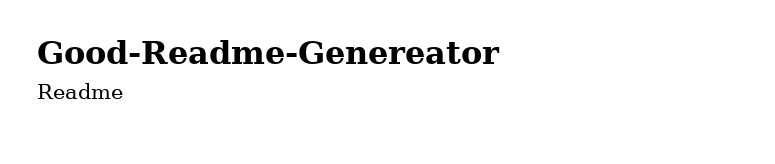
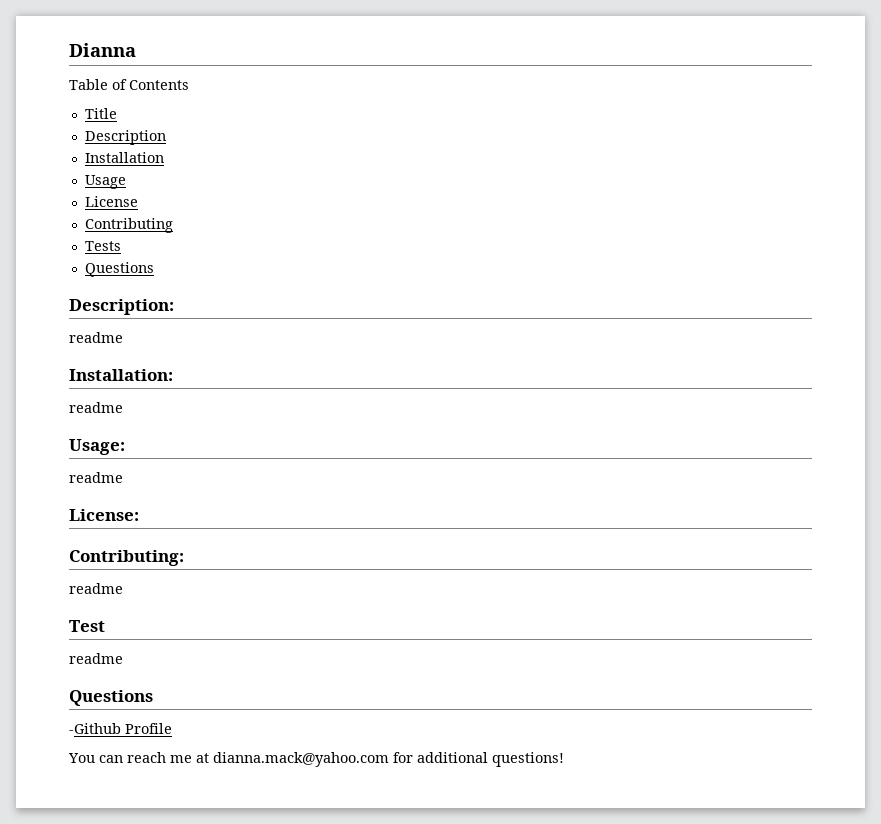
[37,40,500,64] [37,83,123,99] Good-Readme-Genereator // Readme -> [69,43,136,57] [69,79,189,90] [84,108,117,119] [84,130,166,145] [84,152,164,163] [84,175,126,189] [84,196,138,207] [84,218,173,233] [84,241,121,251] [84,262,154,277] [69,299,174,315] [69,332,123,343] [69,369,173,381] [69,402,123,413] [69,439,125,455] [69,472,123,483] [69,509,139,521] [69,550,184,566] [69,583,123,594] [69,620,105,632] [69,653,123,664] [69,690,153,706] [69,723,172,734] [68,752,564,767] Dianna // Table of Contents // Title // Description // Installation // Usage // License // Contributing // Tests // Questions // Description: // readme // Installation: // readme // Usage: // readme // License: // Contributing: // readme // Test // readme // Questions // -Github Profile // You can reach me at dianna.mack@yahoo.com for additional questions!

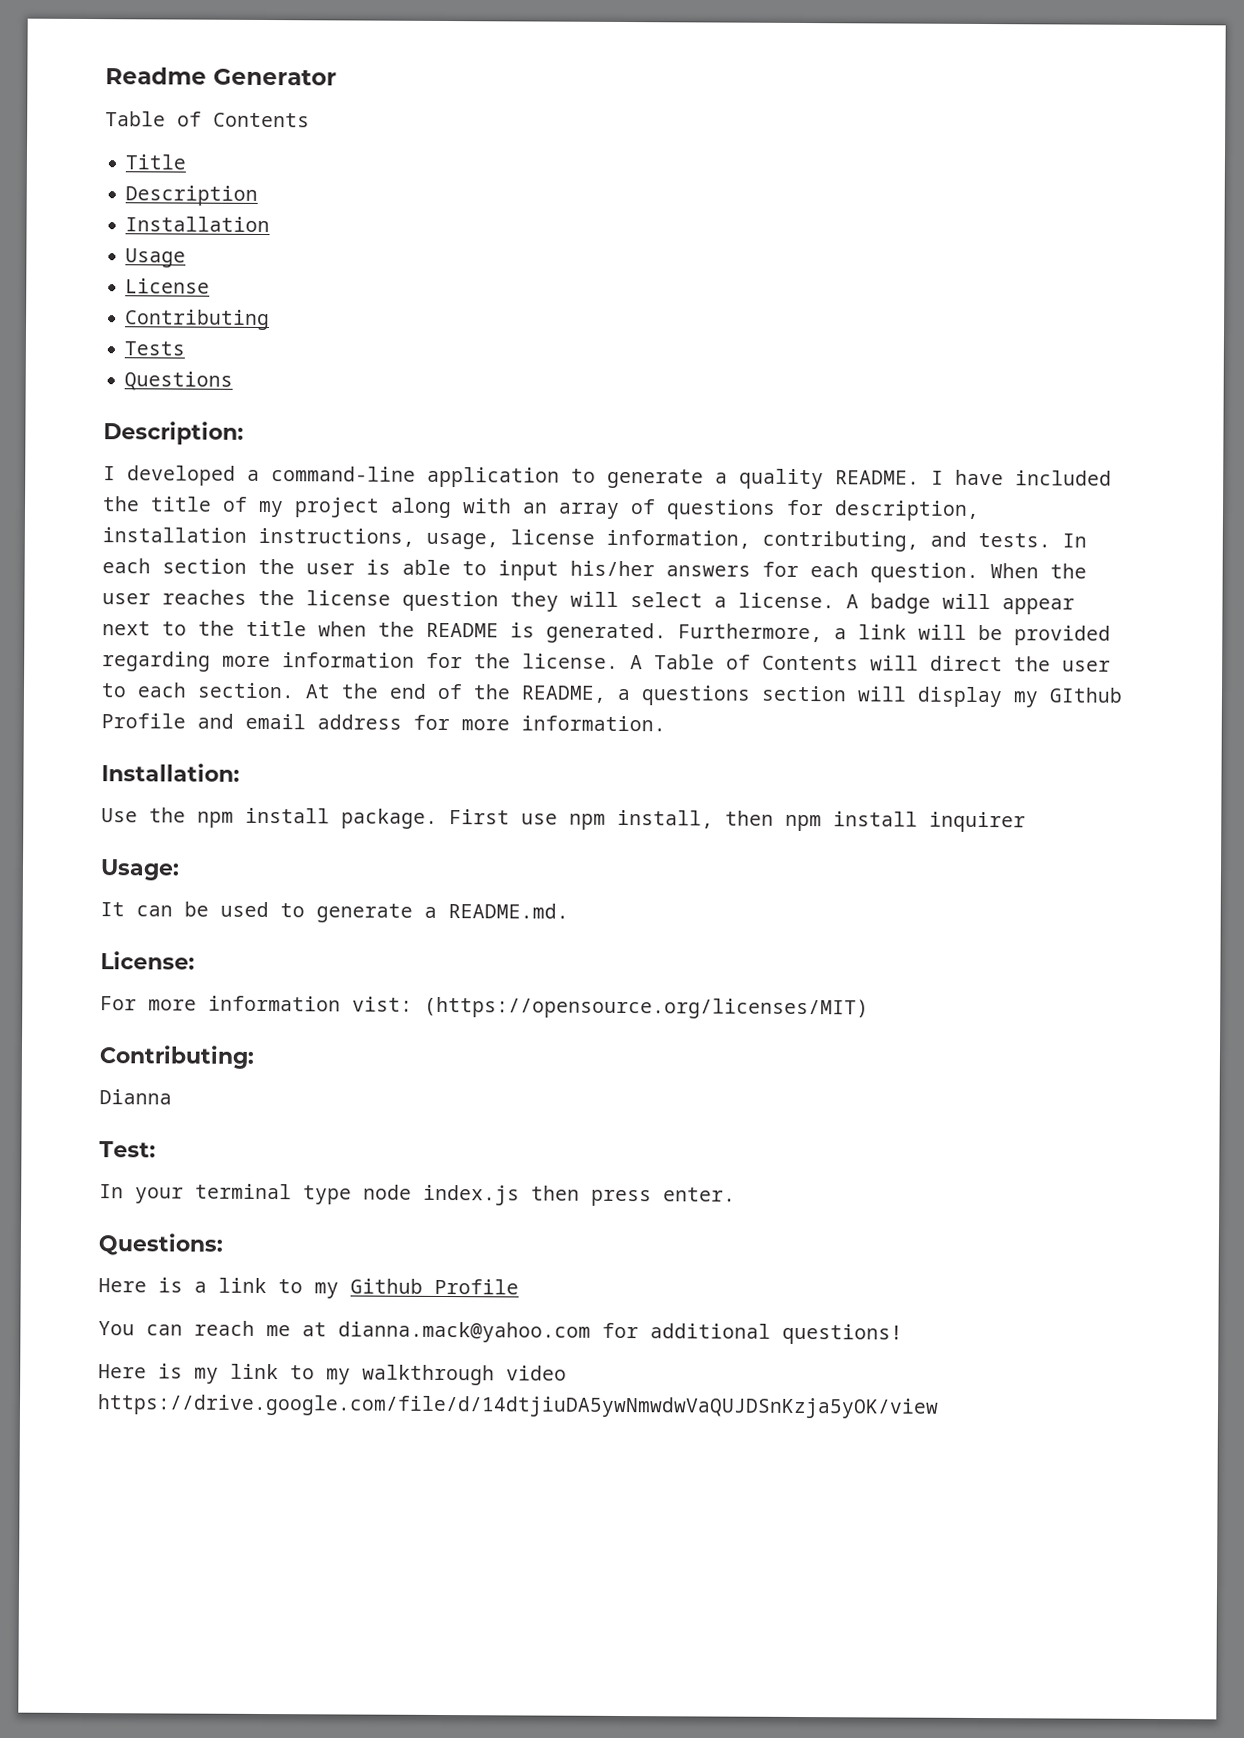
[69,43,136,57] Dianna -> [105,67,337,86] Readme Generator
[69,332,123,343] [69,369,173,381] [69,402,123,413] [69,439,125,455] [69,472,123,483] [69,509,139,521] [69,550,184,566] [69,583,123,594] [69,620,105,632] [69,653,123,664] [69,690,153,706] [69,723,121,734] readme // Installation: // readme // Usage: // readme // License: // Contributing: // readme // Test // readme // Questions // -Github -> [103,465,1112,490] [102,496,980,521] [102,527,1087,552] [102,558,1087,583] [102,589,1075,615] [102,620,1111,646] [102,651,1111,672] [101,682,1123,708] [101,713,666,732] [101,763,240,782] [101,807,1026,833] [100,859,180,881] [100,901,569,923] [100,951,195,970] [100,995,869,1020] [99,1045,255,1069] [99,1089,172,1105] [99,1141,156,1158] [99,1183,736,1207] [98,1233,223,1256] [98,1277,423,1299] I developed a command-line application to generate a quality README. I have included the title of my project along with an array of questions for description, installation instructions, usage, license information, contributing, and tests. In each section the user is able to input his/her answers for each question. When the user reaches the license question they will select a license. A badge will appear next to the title when the README is generated. Furthermore, a link will be provided regarding more information for the license. A Table of Contents will direct the user to each section. At the end of the README, a questions section will display my GIthub Profile and email address for more information. // Installation: // Use the npm install package. First use npm install, then npm install inquirer // Usage: // It can be used to generate a README.md. // License: // For more information vist: (https://opensource.org/licenses/MIT) // Contributing: // Dianna // Test: // In your terminal type node index.js then press enter. // Questions: // Here is a link to my Github
(564, 759) none -> [98,1363,567,1386] [97,1394,939,1419] // Here is my link to my walkthrough video https://drive.google.com/file/d/14dtjiuDA5ywNmwdwVaQUJDSnKzja5yOK/view

